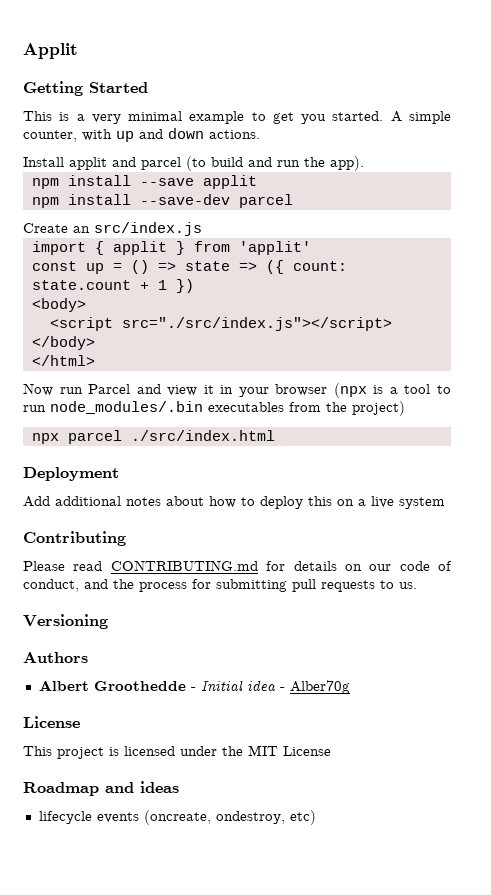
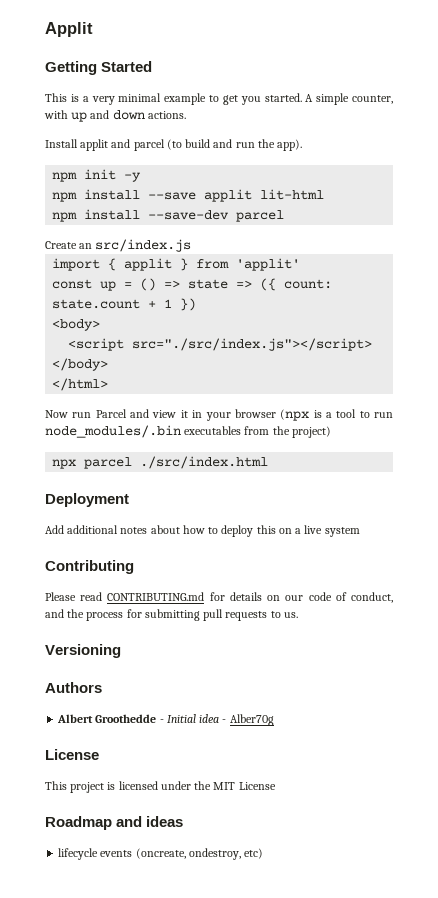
(364, 163) none -> [52,169,142,182] // npm init -y
(257, 182) none -> [260,189,325,200] lit-html

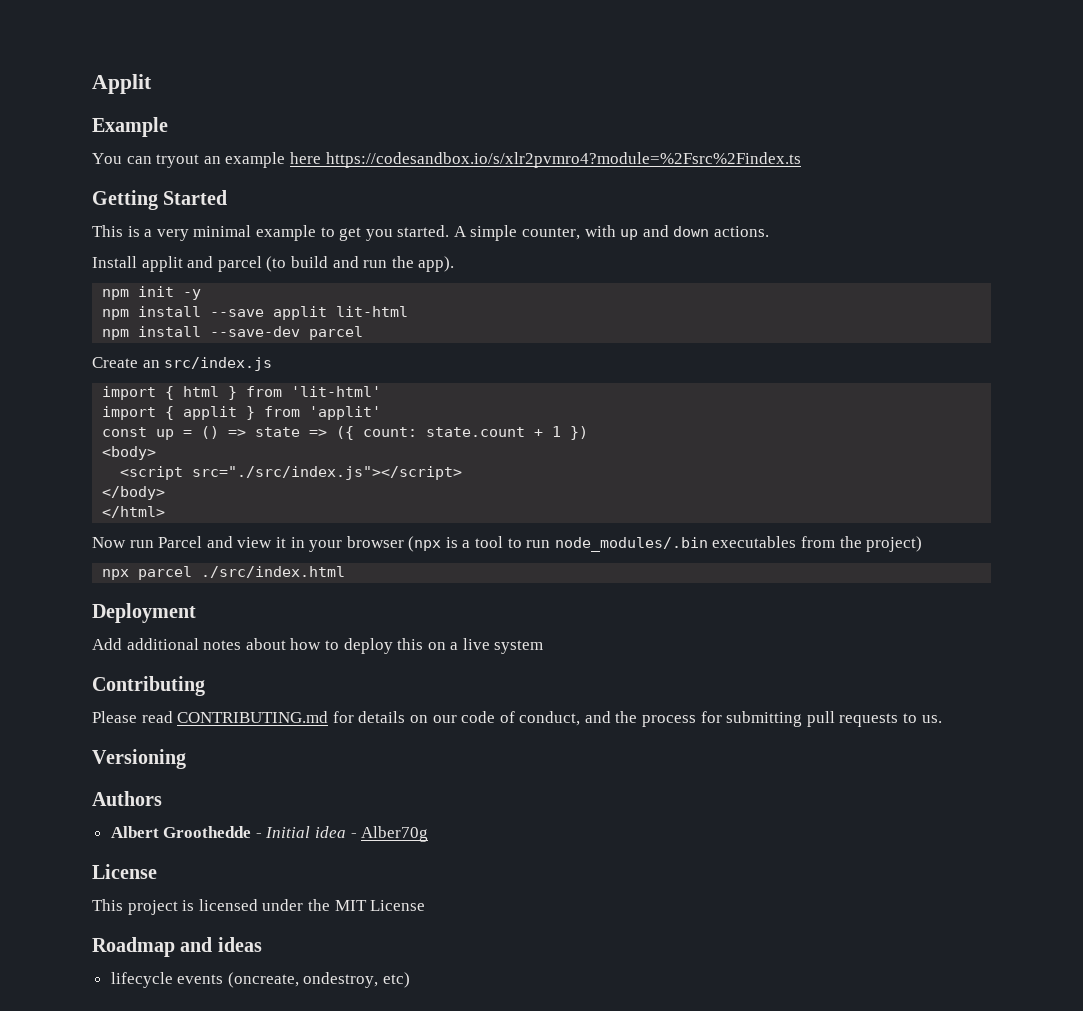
(93, 29) none -> [92,117,168,137] [92,152,801,168] // Example // You can tryout an example here https://codesandbox.io/s/xlr2pvmro4?module=%2Fsrc%2Findex.ts
(192, 245) none -> [102,386,382,400] // import { html } from 'lit-html'

